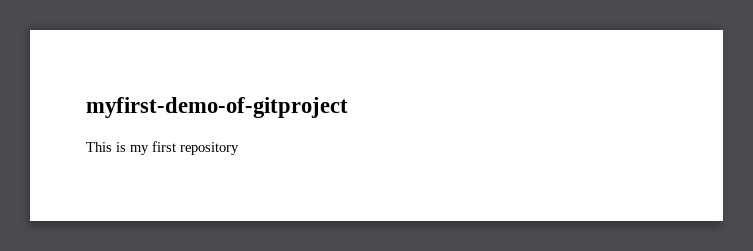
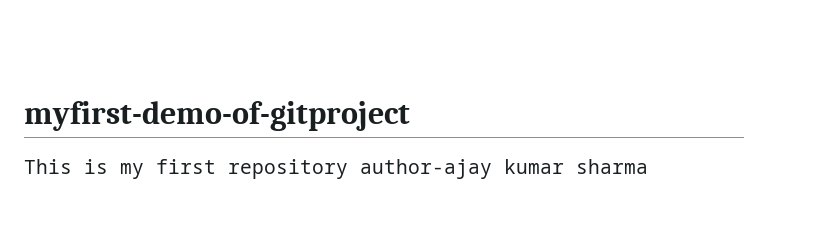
(239, 148) none -> [360,159,648,179] author-ajay kumar sharma

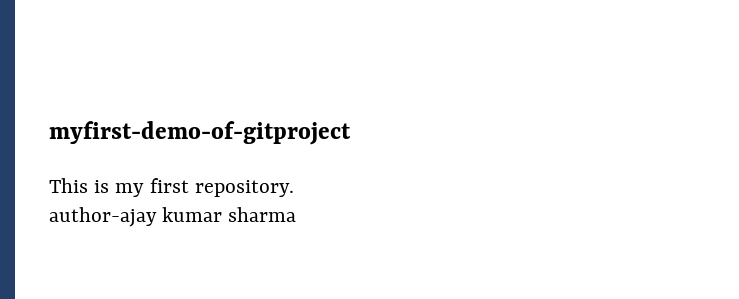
[228,159,348,179] repository -> [194,180,294,197] repository. //

